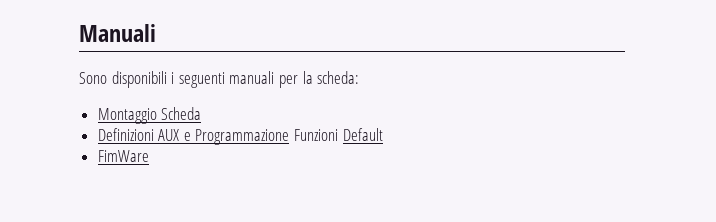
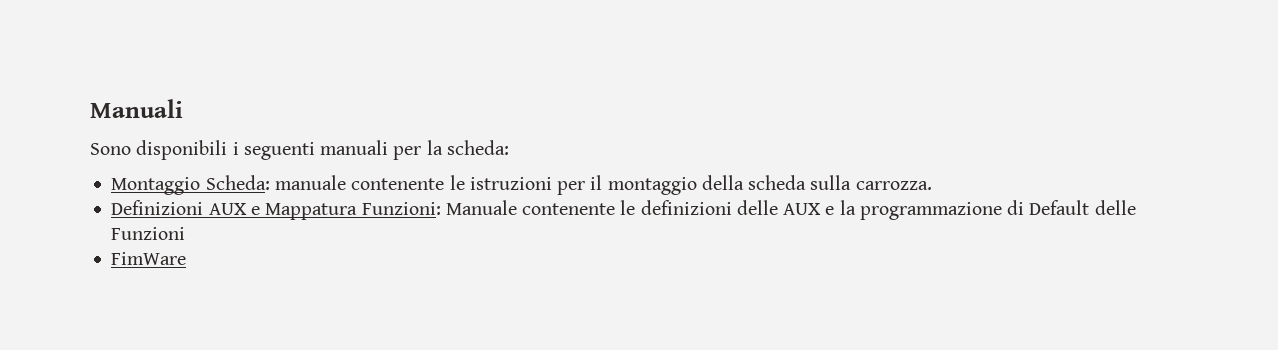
[161,107,202,120] [97,128,290,145] Scheda // Definizioni AUX e Programmazione -> [205,175,932,195] [111,200,1136,220] Scheda: manuale contenente le istruzioni per il montaggio della scheda sulla carrozza. // Definizioni AUX e Mappatura Funzioni: Manuale contenente le definizioni delle AUX e la programmazione di Default delle
[342,128,383,141] Default -> (186, 233) none

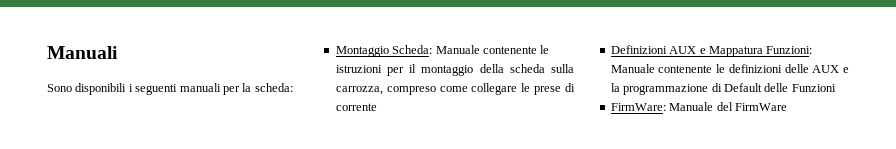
[274,175,346,190] manuale -> [435,45,480,54] Manuale
[855,181,932,190] carrozza. -> [335,83,575,95] [335,103,377,111] carrozza, compreso come collegare le prese di corrente
[111,252,187,265] FimWare -> [610,102,787,111] FirmWare: Manuale del FirmWare

